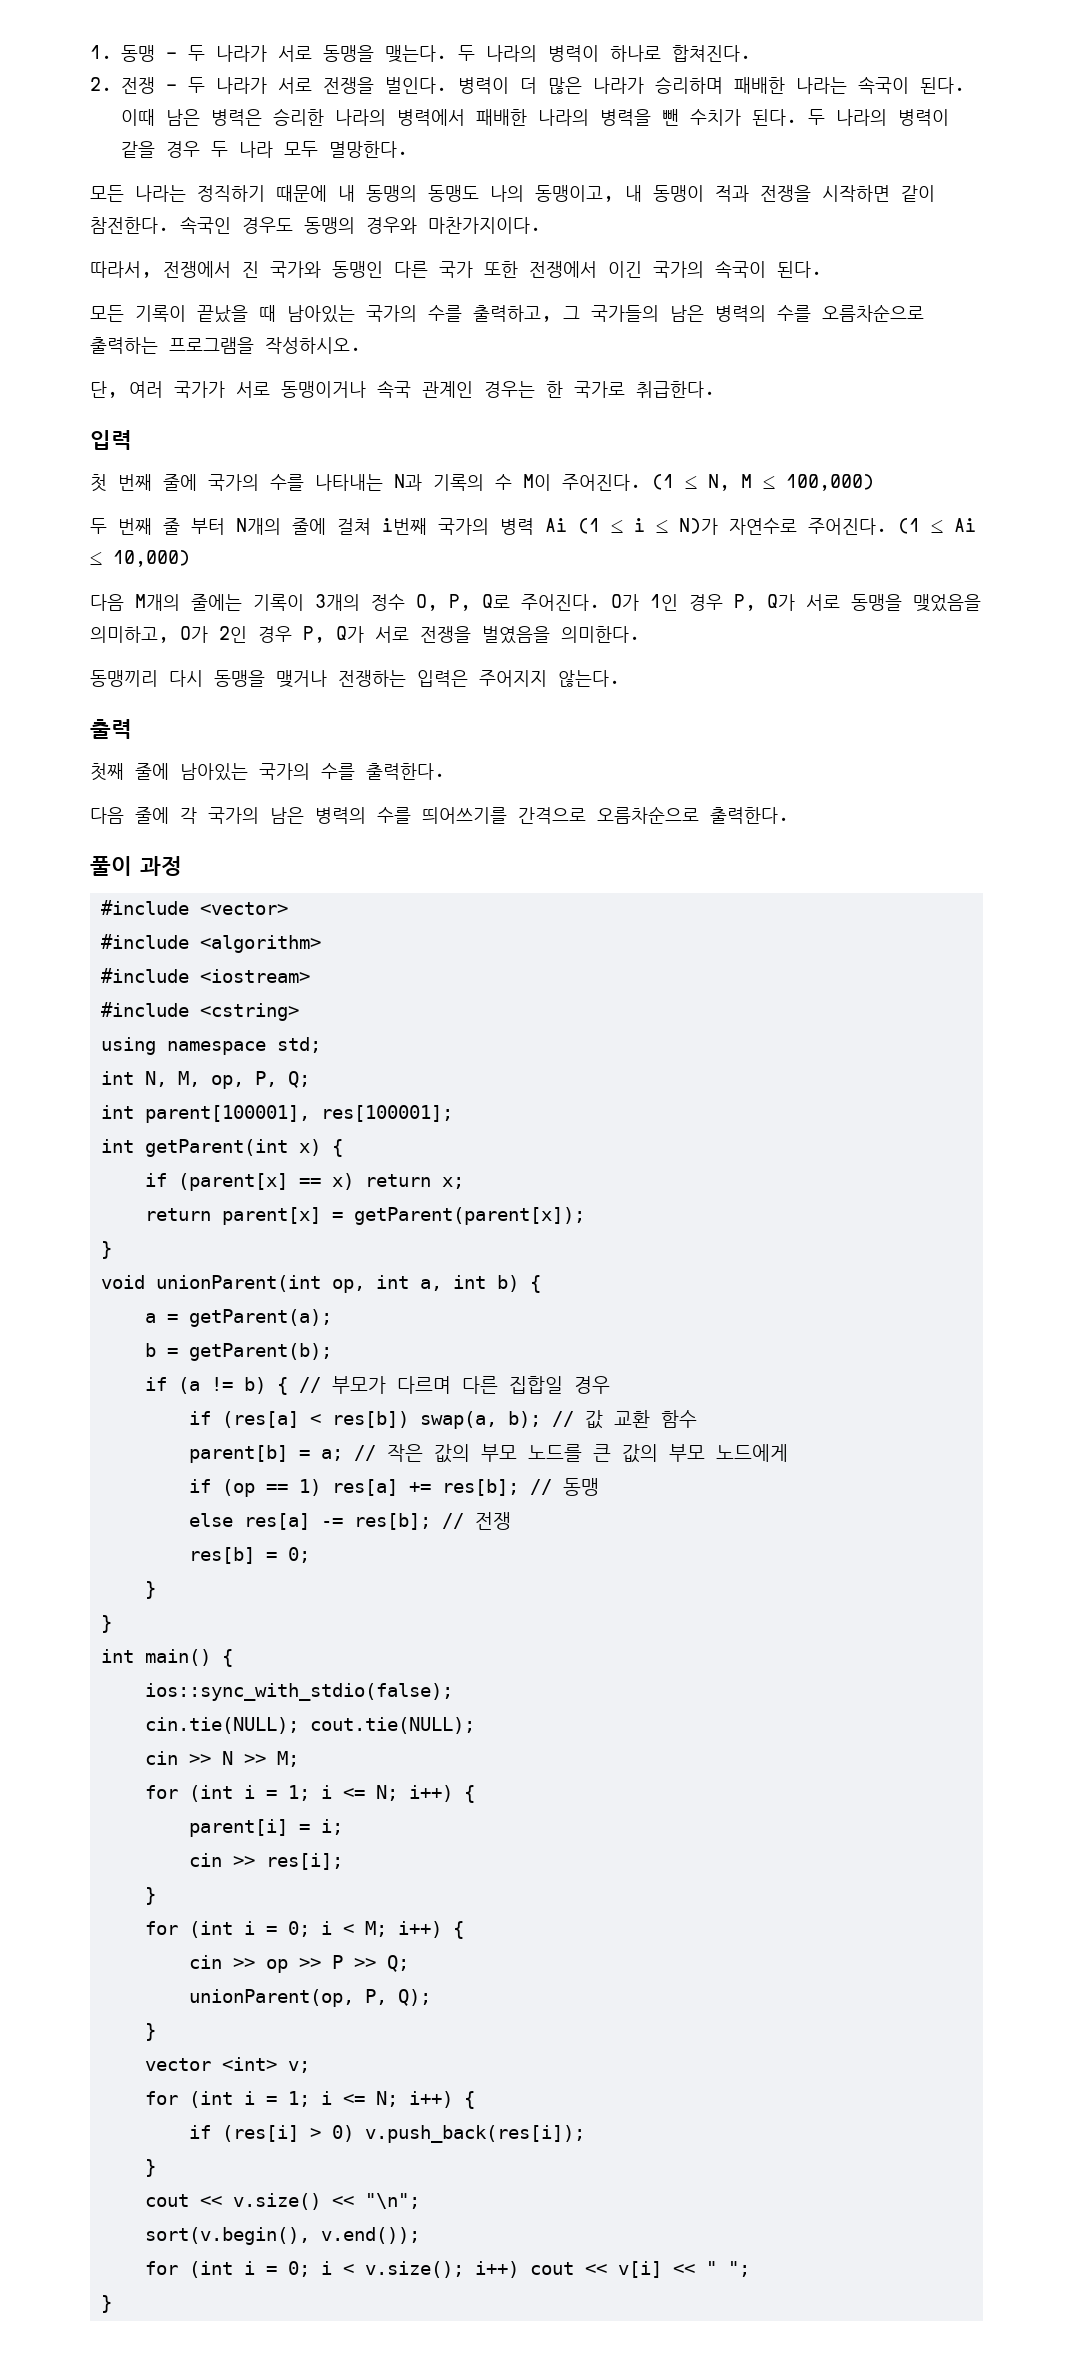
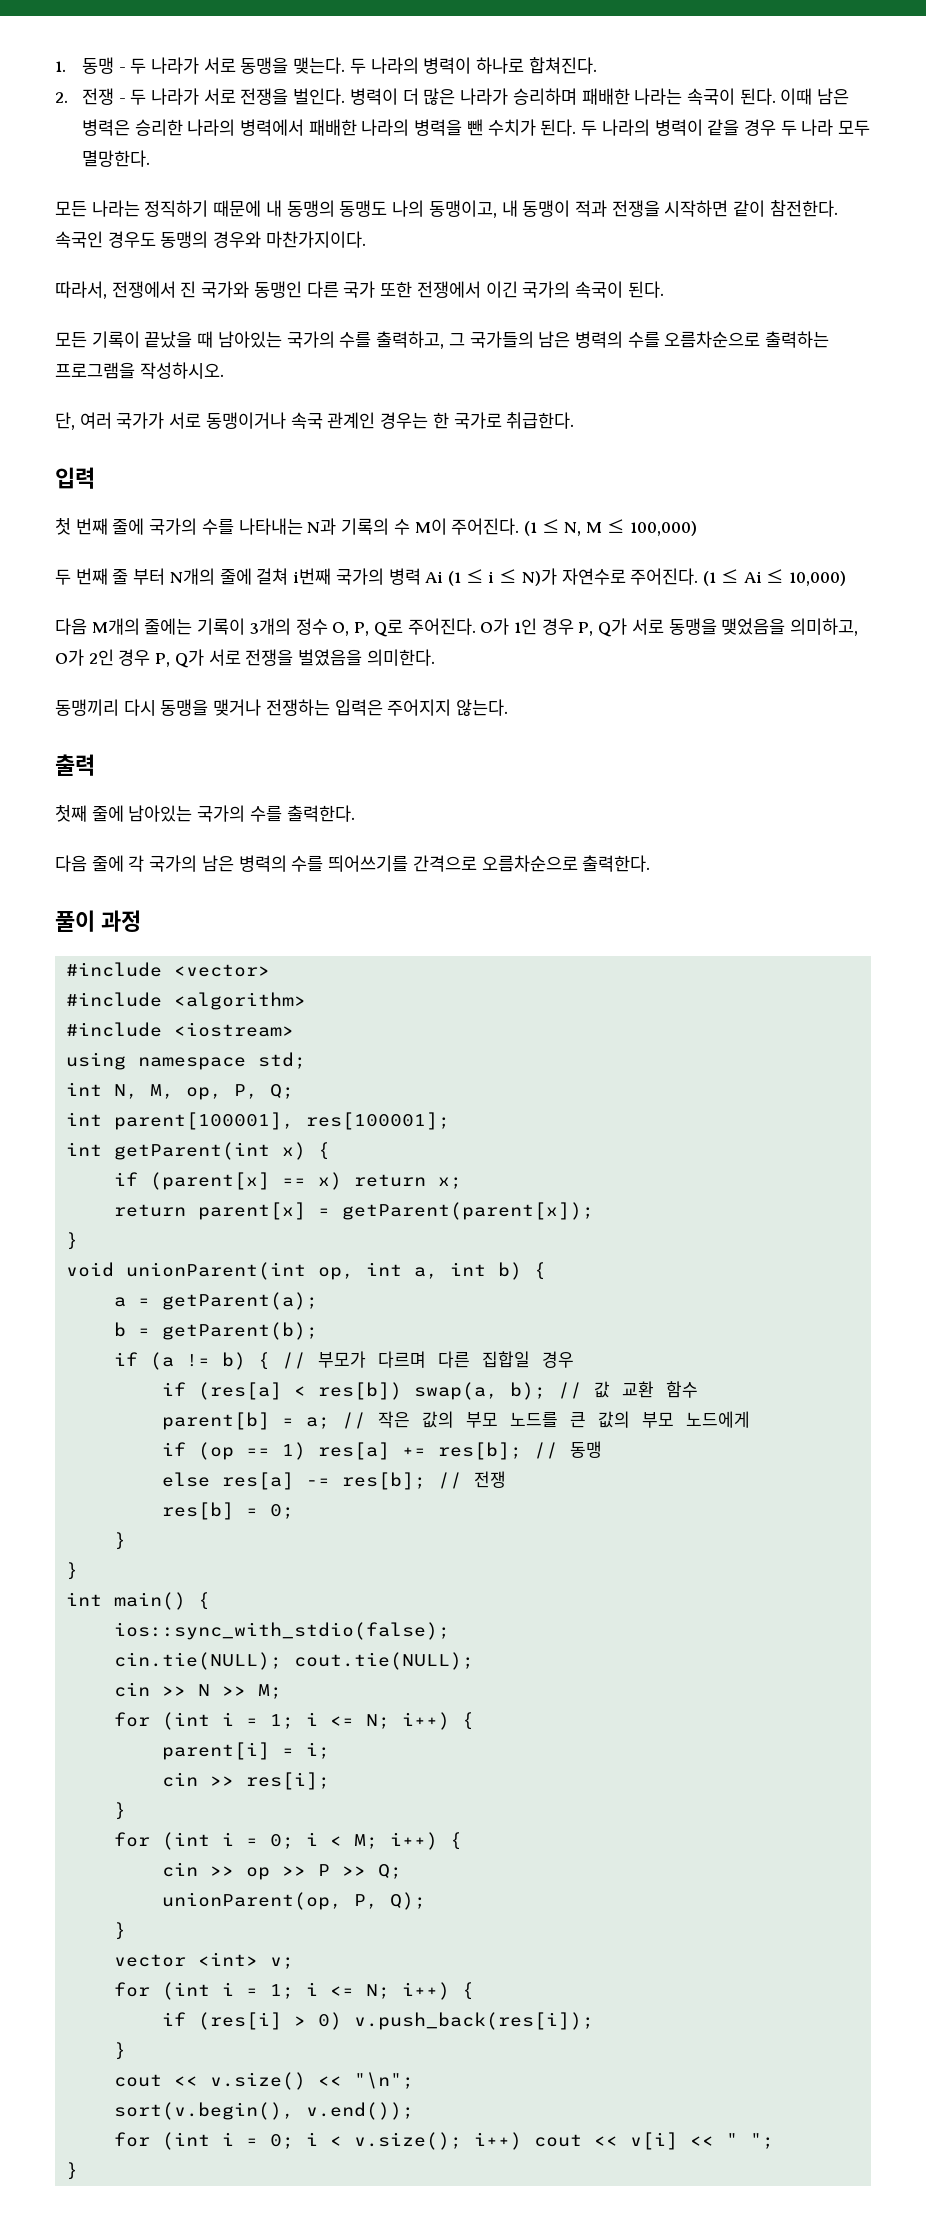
[100,1002,299,1021] // #include <cstring> -> (294, 1029) none

